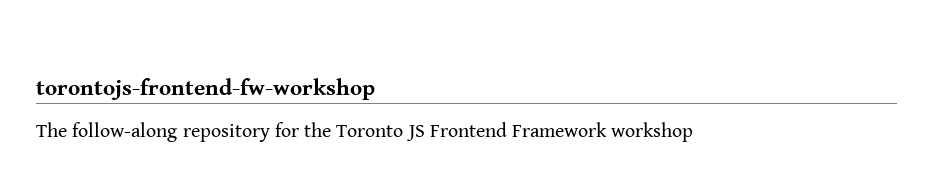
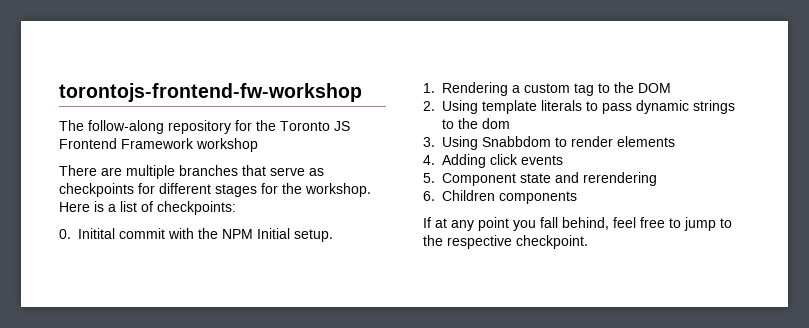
(694, 132) none -> [59,165,324,179] [59,183,371,197] [59,201,236,215] [59,228,333,242] [423,82,671,96] [423,100,735,114] [442,118,510,129] [423,136,675,150] [423,154,563,168] [423,172,657,186] [423,190,577,204] [423,217,732,231] [423,235,588,249] // There are multiple branches that serve as checkpoints for different stages for the workshop. Here is a list of checkpoints: // 0. Initital commit with the NPM Initial setup. // 1. Rendering a custom tag to the DOM // 2. Using template literals to pass dynamic strings to the dom // 3. Using Snabbdom to render elements // 4. Adding click events // 5. Component state and rerendering // 6. Children components // If at any point you fall behind, feel free to jump to the respective checkpoint.

